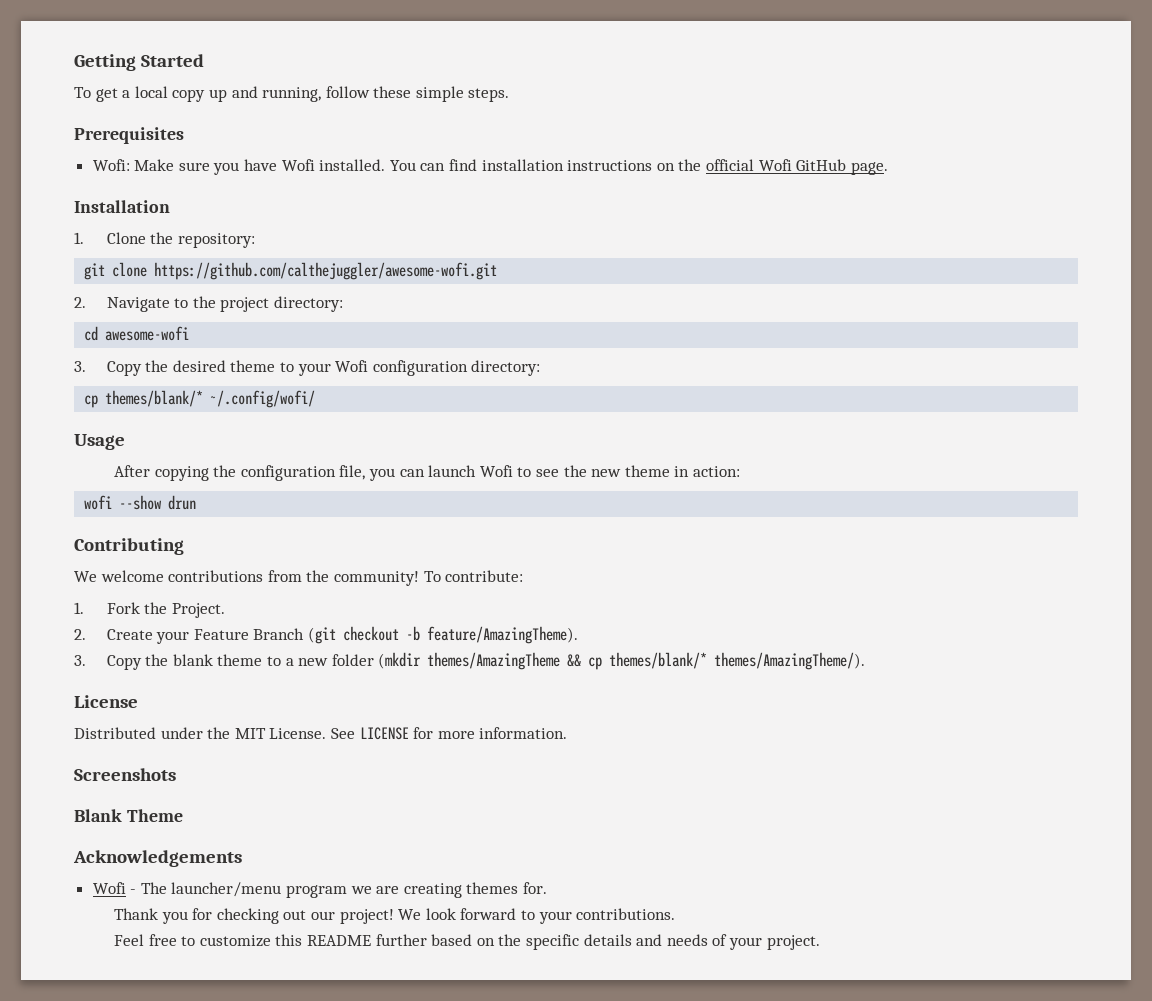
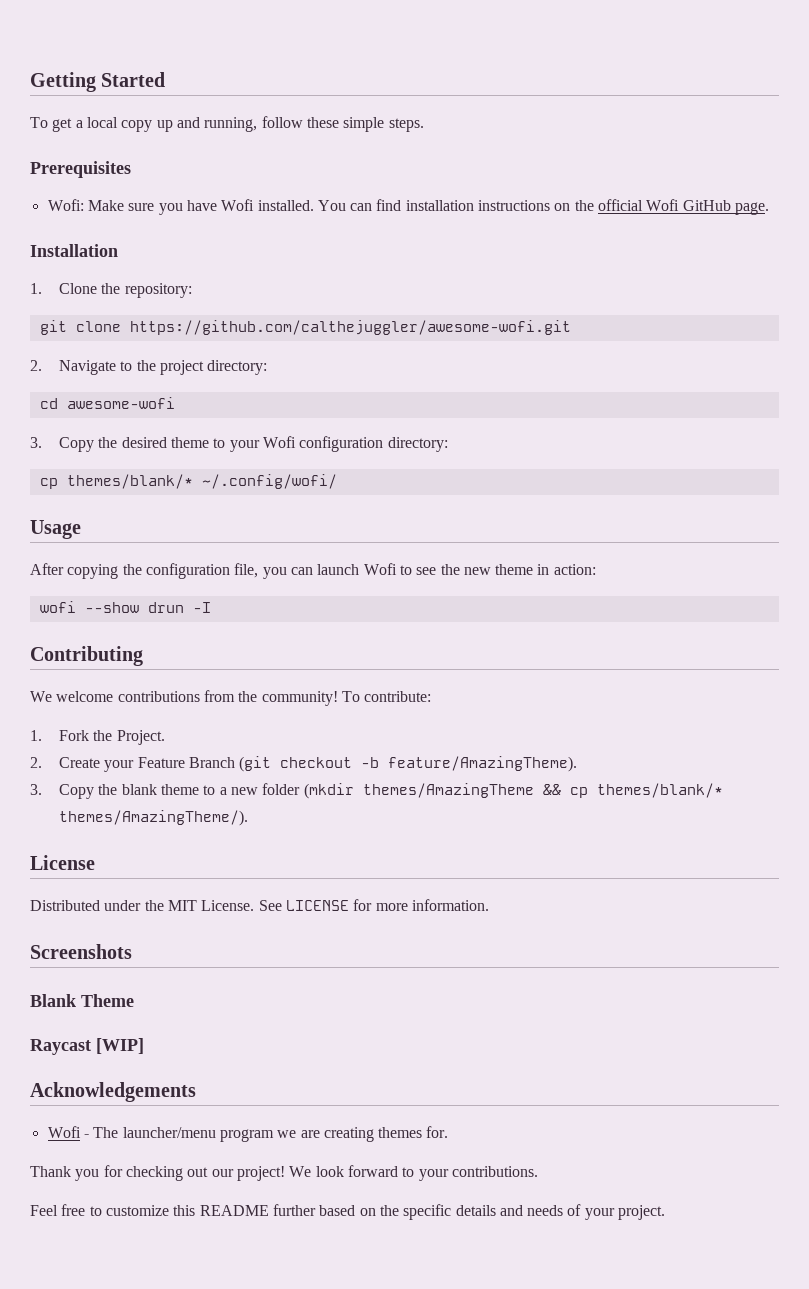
(197, 502) none -> [192,602,211,613] -I
(183, 815) none -> [30,1038,144,1055] // Raycast [WIP]

